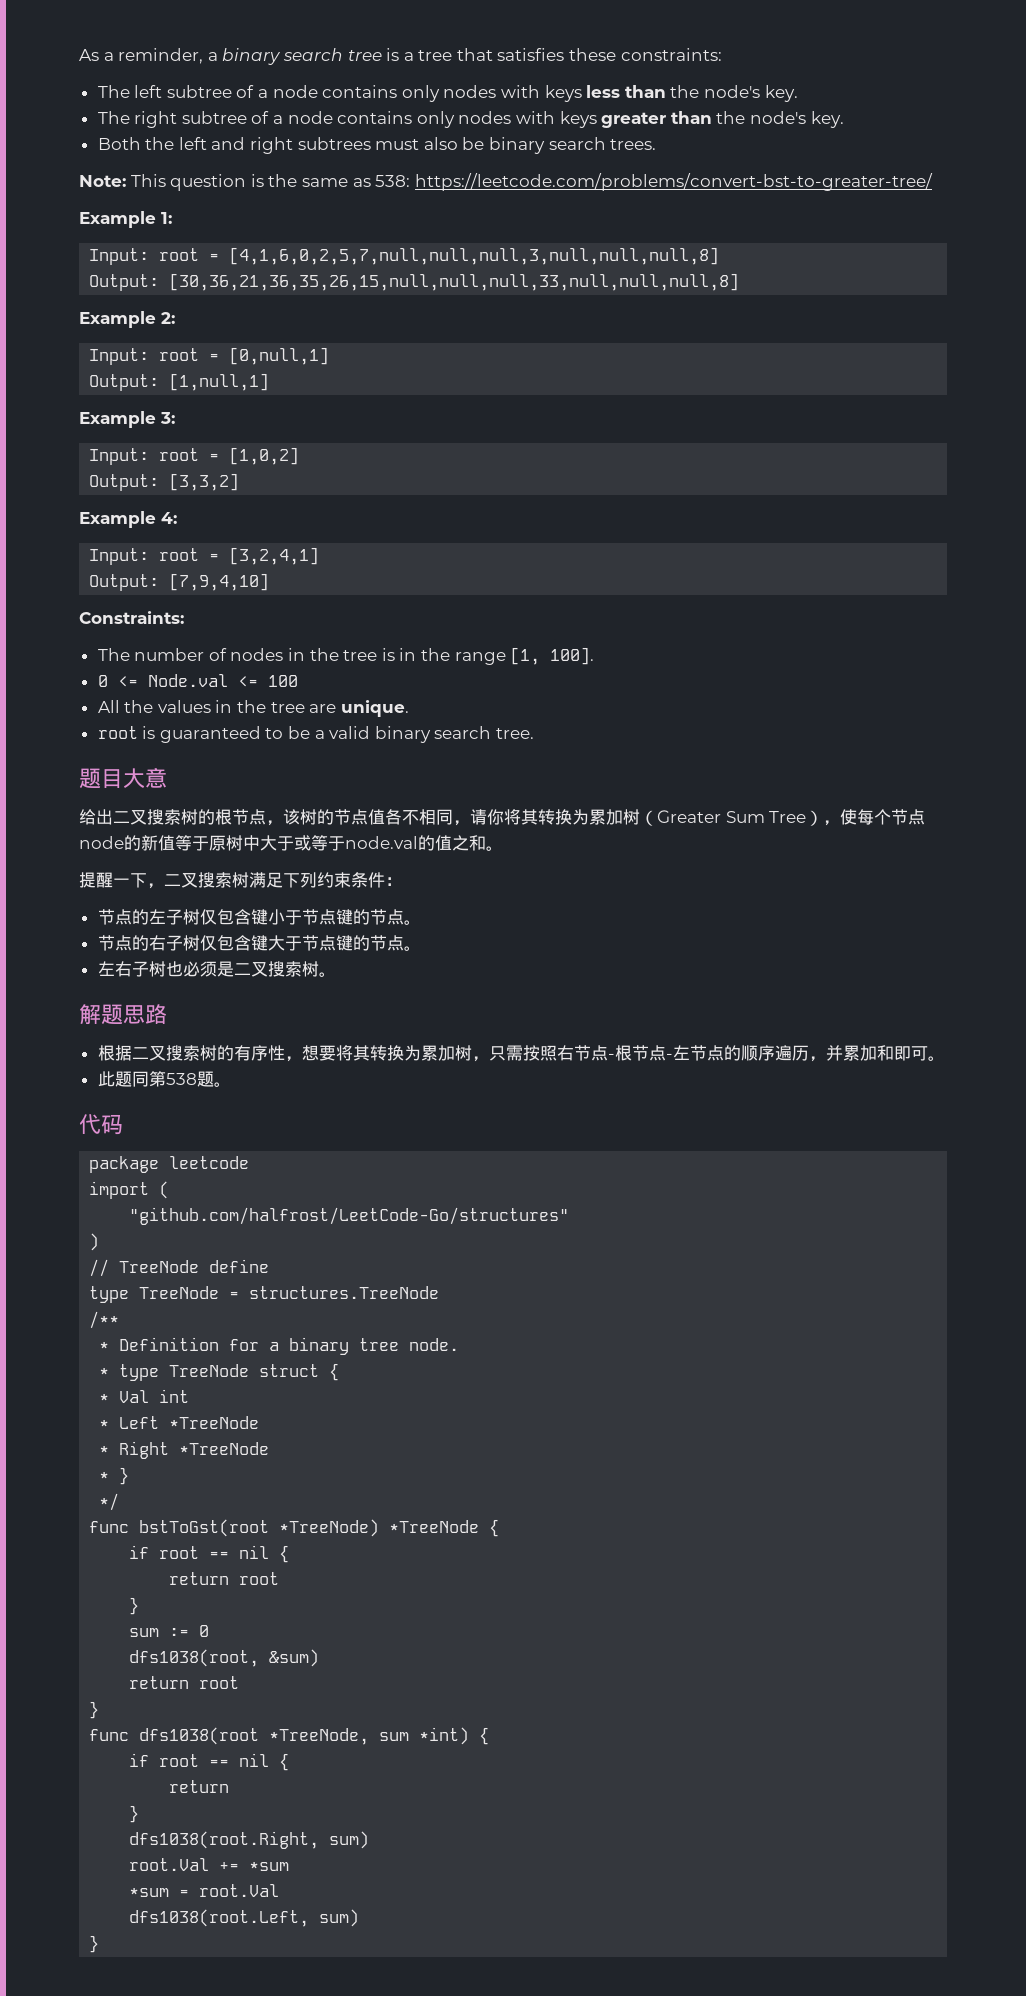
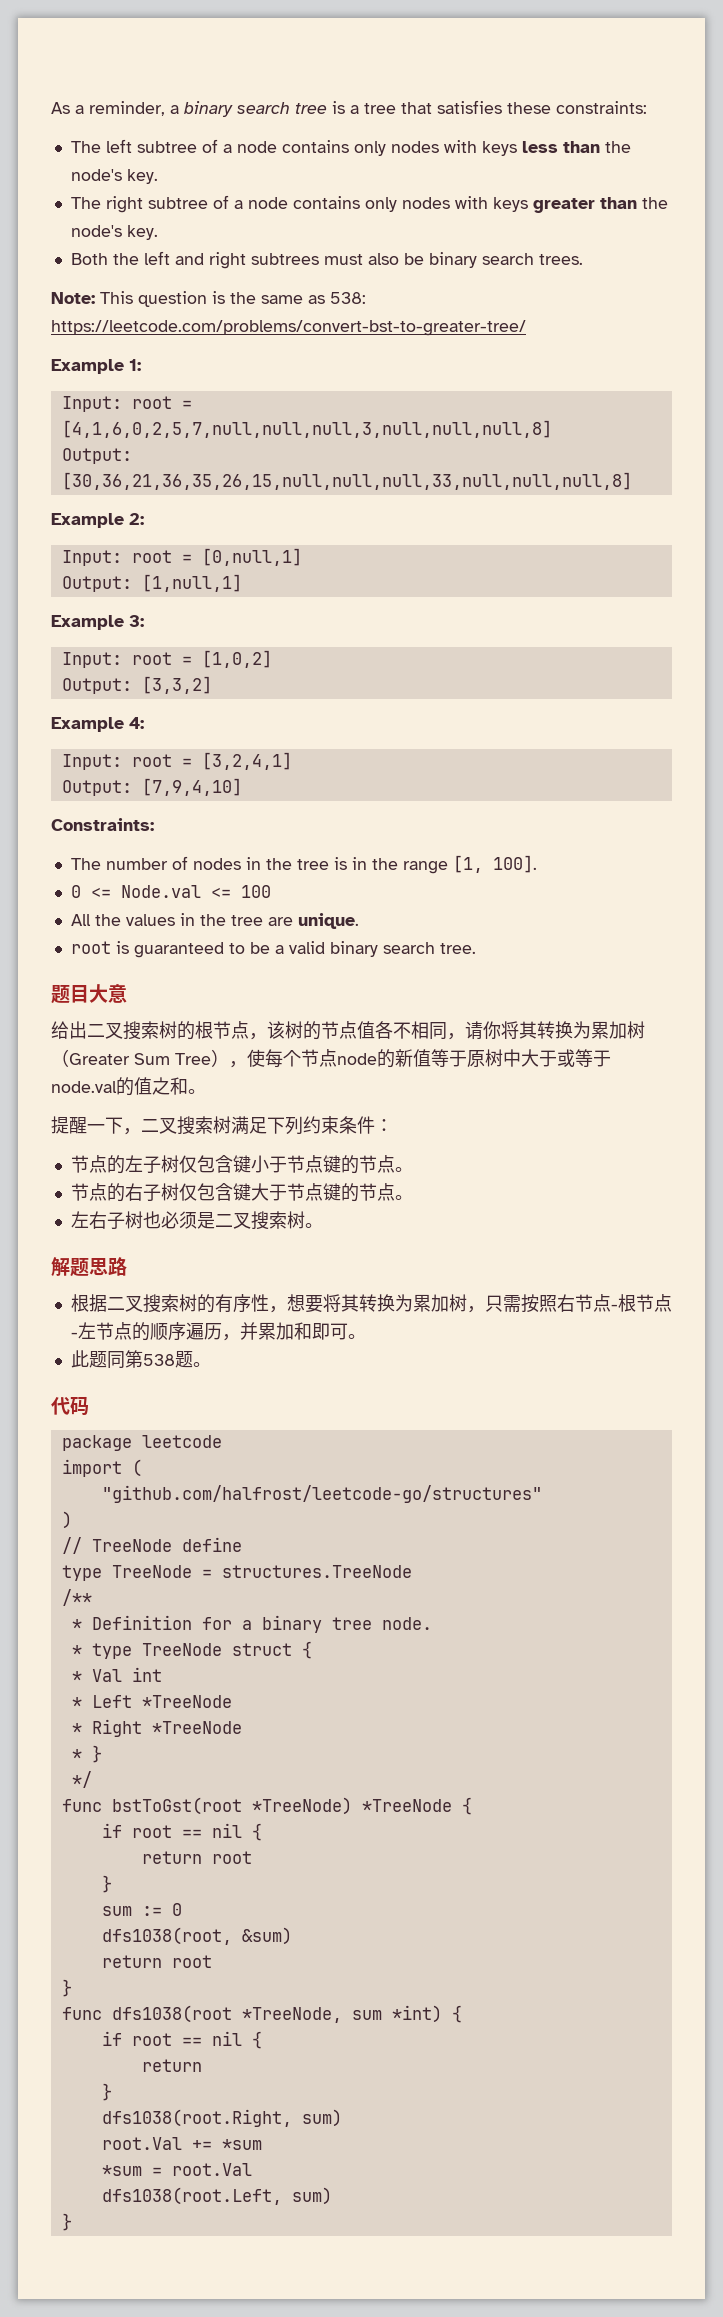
[129,1207,570,1225] "github.com/halfrost/LeetCode-Go/structures" -> [101,1485,542,1503] "github.com/halfrost/leetcode-go/structures"

